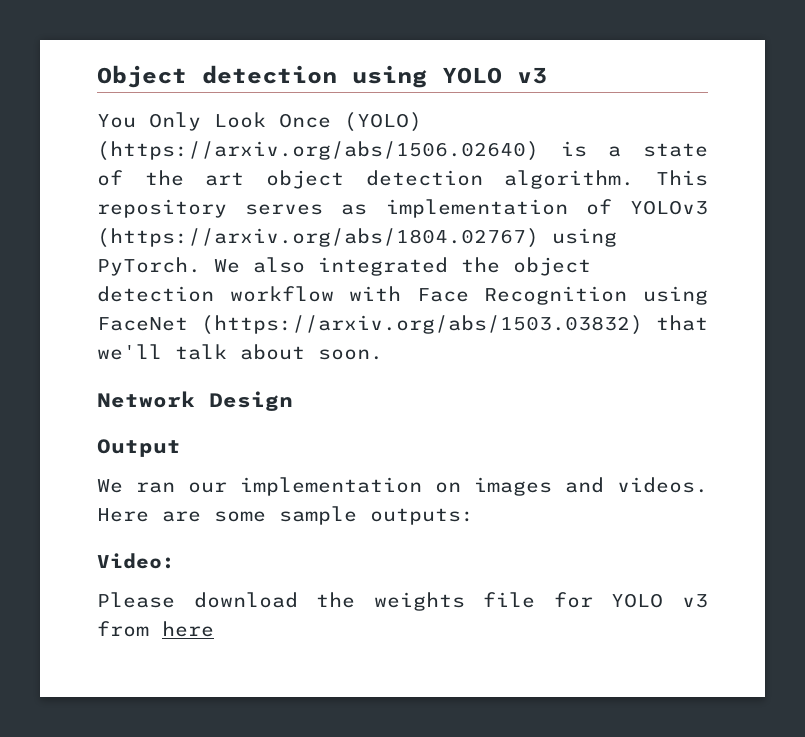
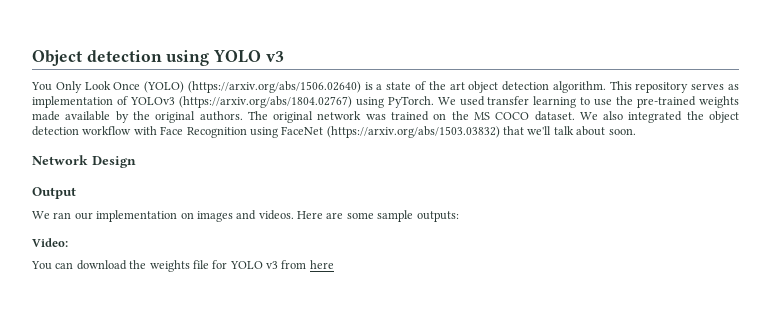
(240, 266) none -> [459,96,740,108] [32,111,598,123] used transfer learning to use the pre-trained weights made available by the original authors. The original network was trained on the MS COCO dataset. We
[97,592,175,608] Please -> [31,261,74,270] You can

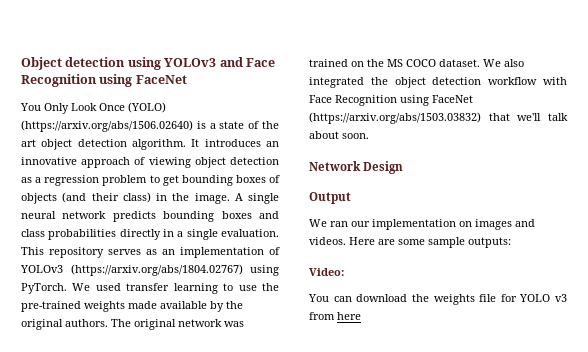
[213,50,284,63] YOLO v3 -> [164,57,275,67] [21,74,187,87] YOLOv3 and Face Recognition using FaceNet
(606, 87) none -> [191,139,279,147] [21,157,279,168] [21,175,280,186] [21,192,279,204] [21,211,279,222] [21,229,279,240] It introduces an innovative approach of viewing object detection as a regression problem to get bounding boxes of objects (and their class) in the image. A single neural network predicts bounding boxes and class probabilities directly in a single evaluation.
(740, 87) none -> [162,249,175,255] an

